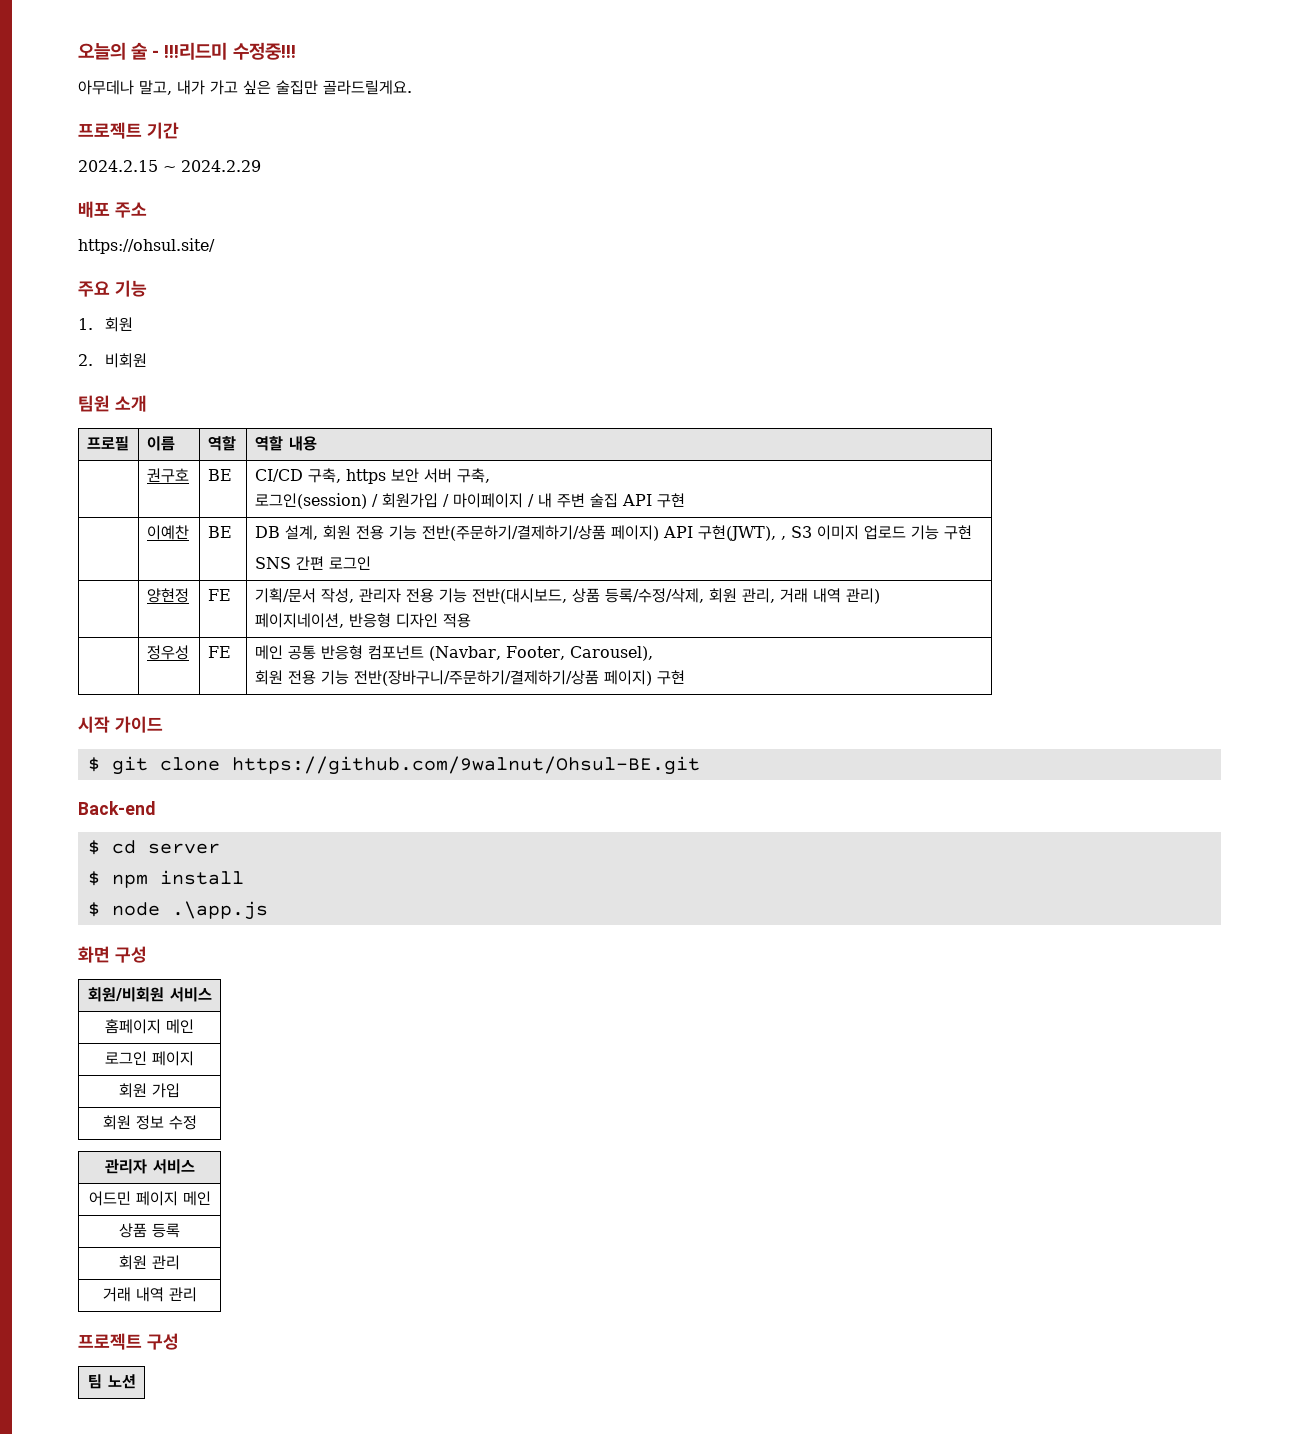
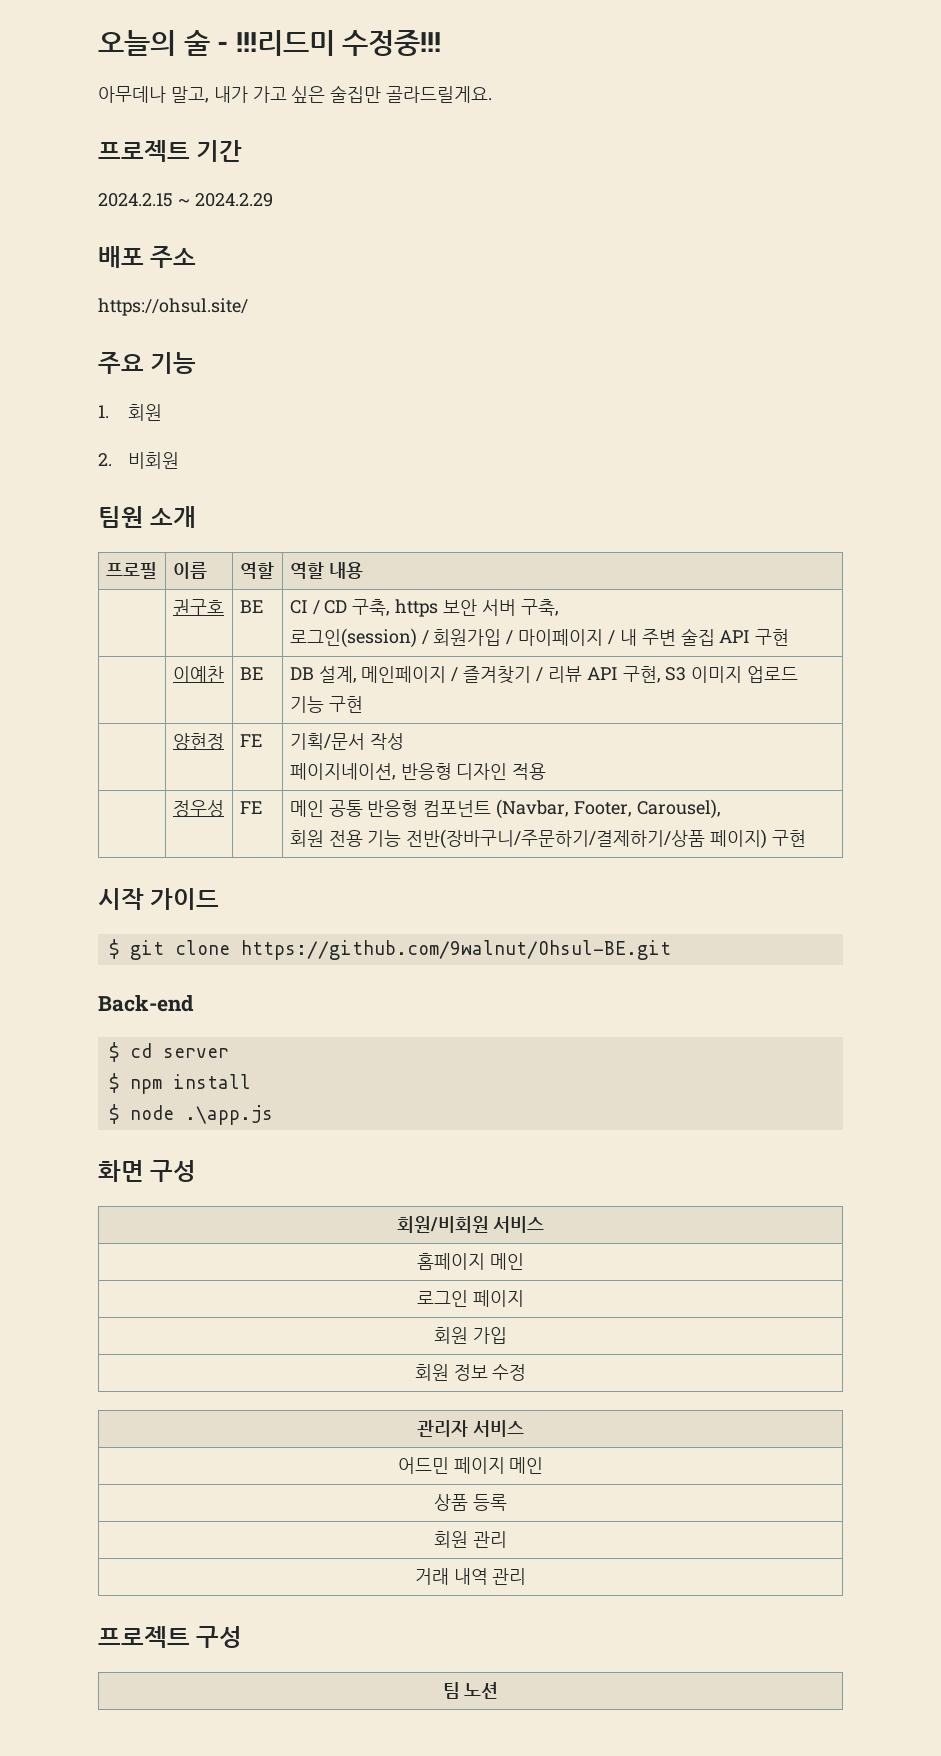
[254,469,303,482] CI/CD -> [289,600,348,615] CI / CD
[322,525,786,541] 회원 전용 기능 전반(주문하기/결제하기/상품 페이지) API 구현(JWT), , -> [361,666,661,684] 메인페이지 / 즐겨찾기 / 리뷰 API 구현,
[254,556,371,570] // SNS 간편 로그인 -> (363, 704) none
[320,588,880,604] 작성, 관리자 전용 기능 전반(대시보드, 상품 등록/수정/삭제, 회원 관리, 거래 내역 관리) -> [369,733,404,750] 작성

